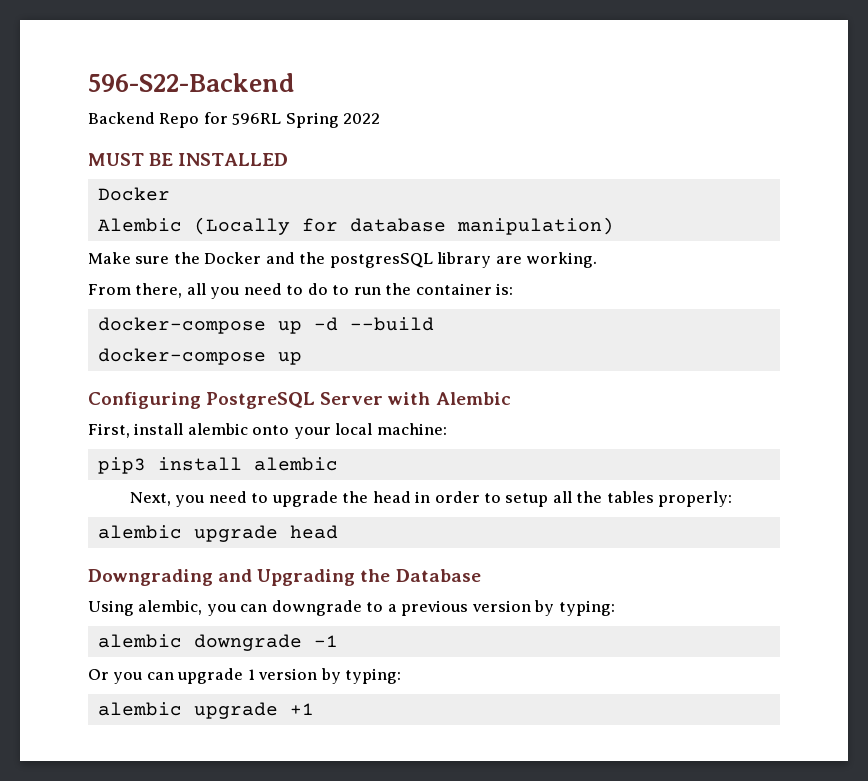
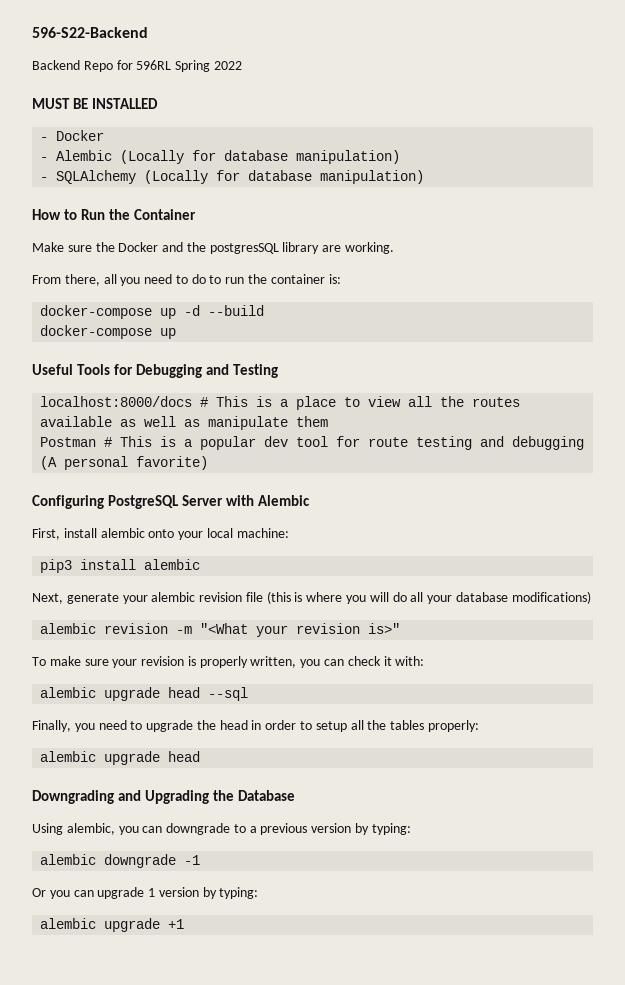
(289, 159) none -> [40,137,49,141] -
(170, 194) none -> [40,157,49,161] -
(614, 226) none -> [40,170,425,184] [32,209,196,220] // - SQLAlchemy (Locally for database manipulation) // How to Run the Container
(302, 358) none -> [32,364,278,378] [40,396,521,410] [40,416,329,430] [40,436,585,450] [40,456,209,470] // Useful Tools for Debugging and Testing // localhost:8000/docs # This is a place to view all the routes available as well as manipulate them // Postman # This is a popular dev tool for route testing and debugging (A personal favorite)
(171, 499) none -> [66,591,591,604] [40,623,401,637] [32,656,425,668] [40,687,249,701] [32,720,71,732] generate your alembic revision file (this is where you will do all your database modifications) // alembic revision -m "<What your revision is>" // To make sure your revision is properly written, you can check it with: // alembic upgrade head --sql // Finally,

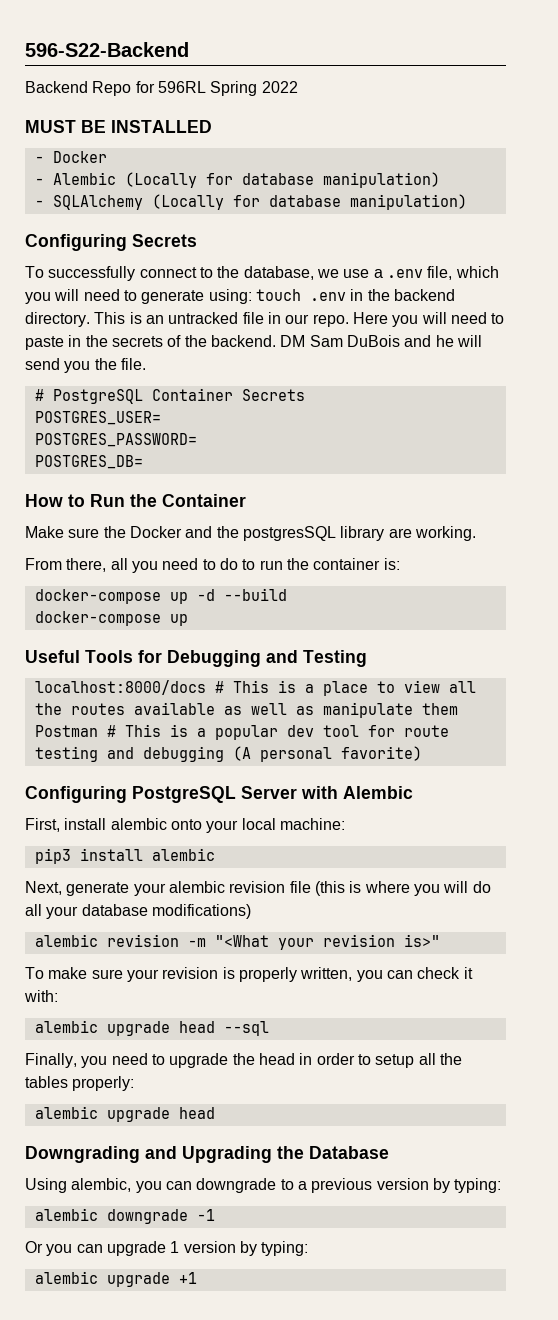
(425, 177) none -> [25,234,197,251] [25,266,499,281] [25,289,455,304] [25,312,505,327] [25,335,482,350] [25,358,146,373] [34,388,305,404] [34,411,161,425] [34,433,197,447] [34,455,143,469] // Configuring Secrets // To successfully connect to the database, we use a .env file, which you will need to generate using: touch .env in the backend directory. This is an untracked file in our repo. Here you will need to paste in the secrets of the backend. DM Sam DuBois and he will send you the file. // # PostgreSQL Container Secrets // POSTGRES_USER= // POSTGRES_PASSWORD= // POSTGRES_DB=

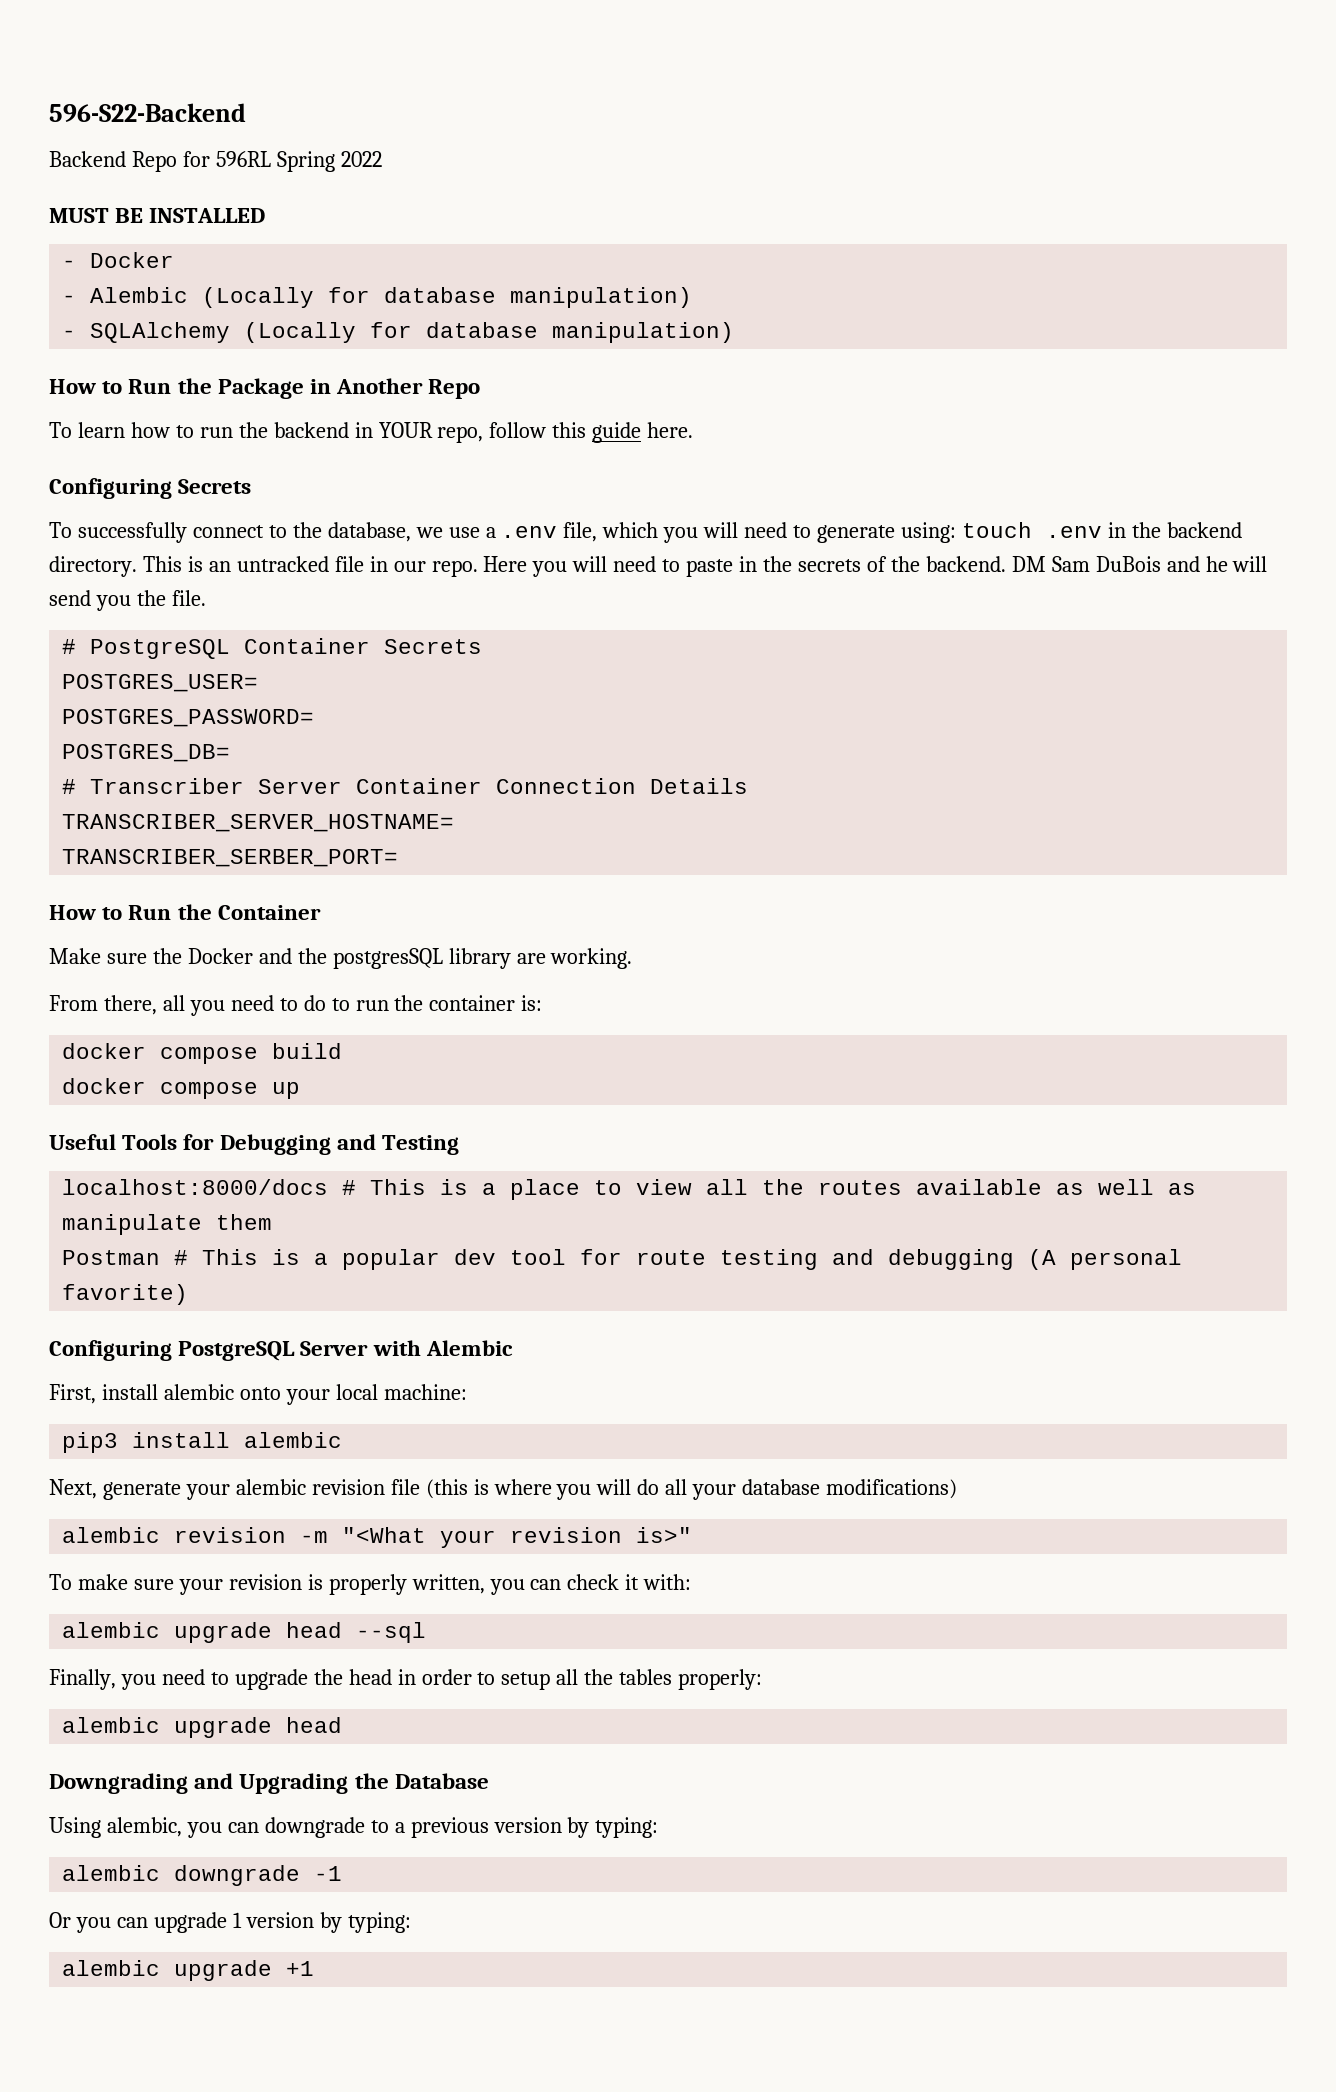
(467, 202) none -> [49,378,481,399] [49,422,694,443] // How to Run the Package in Another Repo // To learn how to run the backend in YOUR repo, follow this guide here.
(143, 462) none -> [62,778,749,794] [62,814,455,832] [62,849,399,867] // # Transcriber Server Container Connection Details // TRANSCRIBER_SERVER_HOSTNAME= // TRANSCRIBER_SERBER_PORT=
[34,588,287,604] [34,611,161,626] docker-compose up -d --build // docker-compose -> [62,1043,343,1064] [62,1078,259,1099] docker compose build // docker compose

